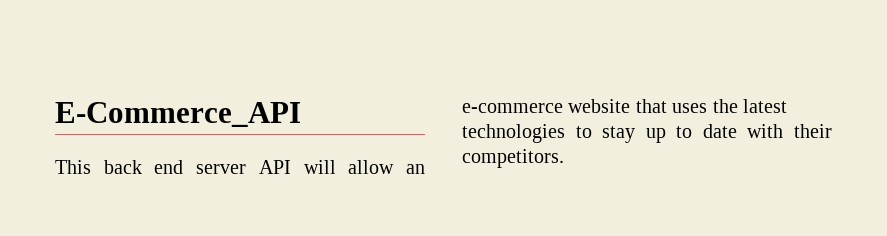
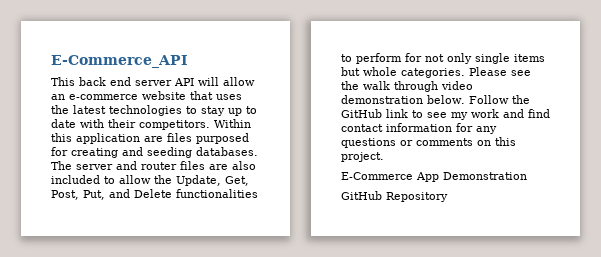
(564, 158) none -> [214,119,251,128] [51,133,249,144] [51,147,258,158] [51,161,256,170] [51,175,249,186] [51,189,258,200] [341,53,545,64] [341,67,531,78] [341,81,473,92] [341,95,530,104] [341,109,550,120] [341,123,497,134] [341,137,516,148] [341,152,384,162] [341,172,527,182] [341,191,448,202] Within this application are files purposed for creating and seeding databases. The server and router files are also included to allow the Update, Get, Post, Put, and Delete functionalities to perform for not only single items but whole categories. Please see the walk through video demonstration below. Follow the GitHub link to see my work and find contact information for any questions or comments on this project. // E-Commerce App Demonstration // GitHub Repository

